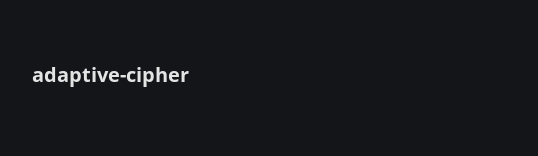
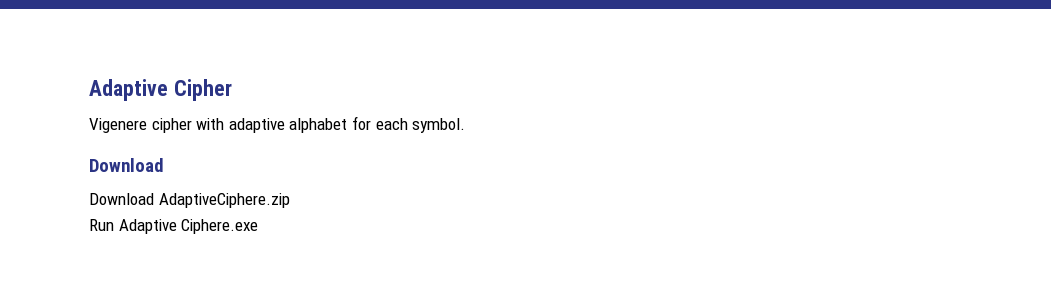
[32,67,189,87] adaptive-cipher -> [89,79,232,101] [89,116,466,133] [89,158,164,172] [89,193,290,208] [89,219,259,234] Adaptive Cipher // Vigenere cipher with adaptive alphabet for each symbol. // Download // Download AdaptiveCiphere.zip // Run Adaptive Ciphere.exe

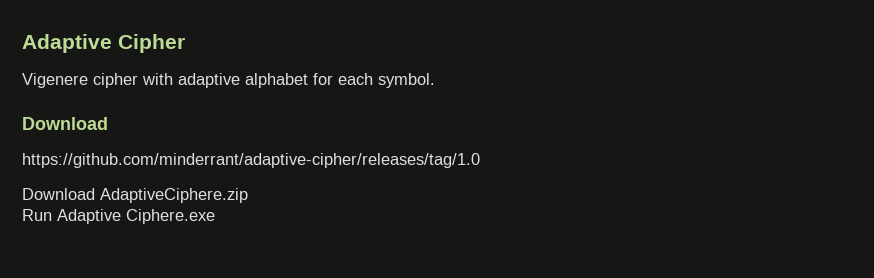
(164, 165) none -> [22,153,480,168] // https://github.com/minderrant/adaptive-cipher/releases/tag/1.0

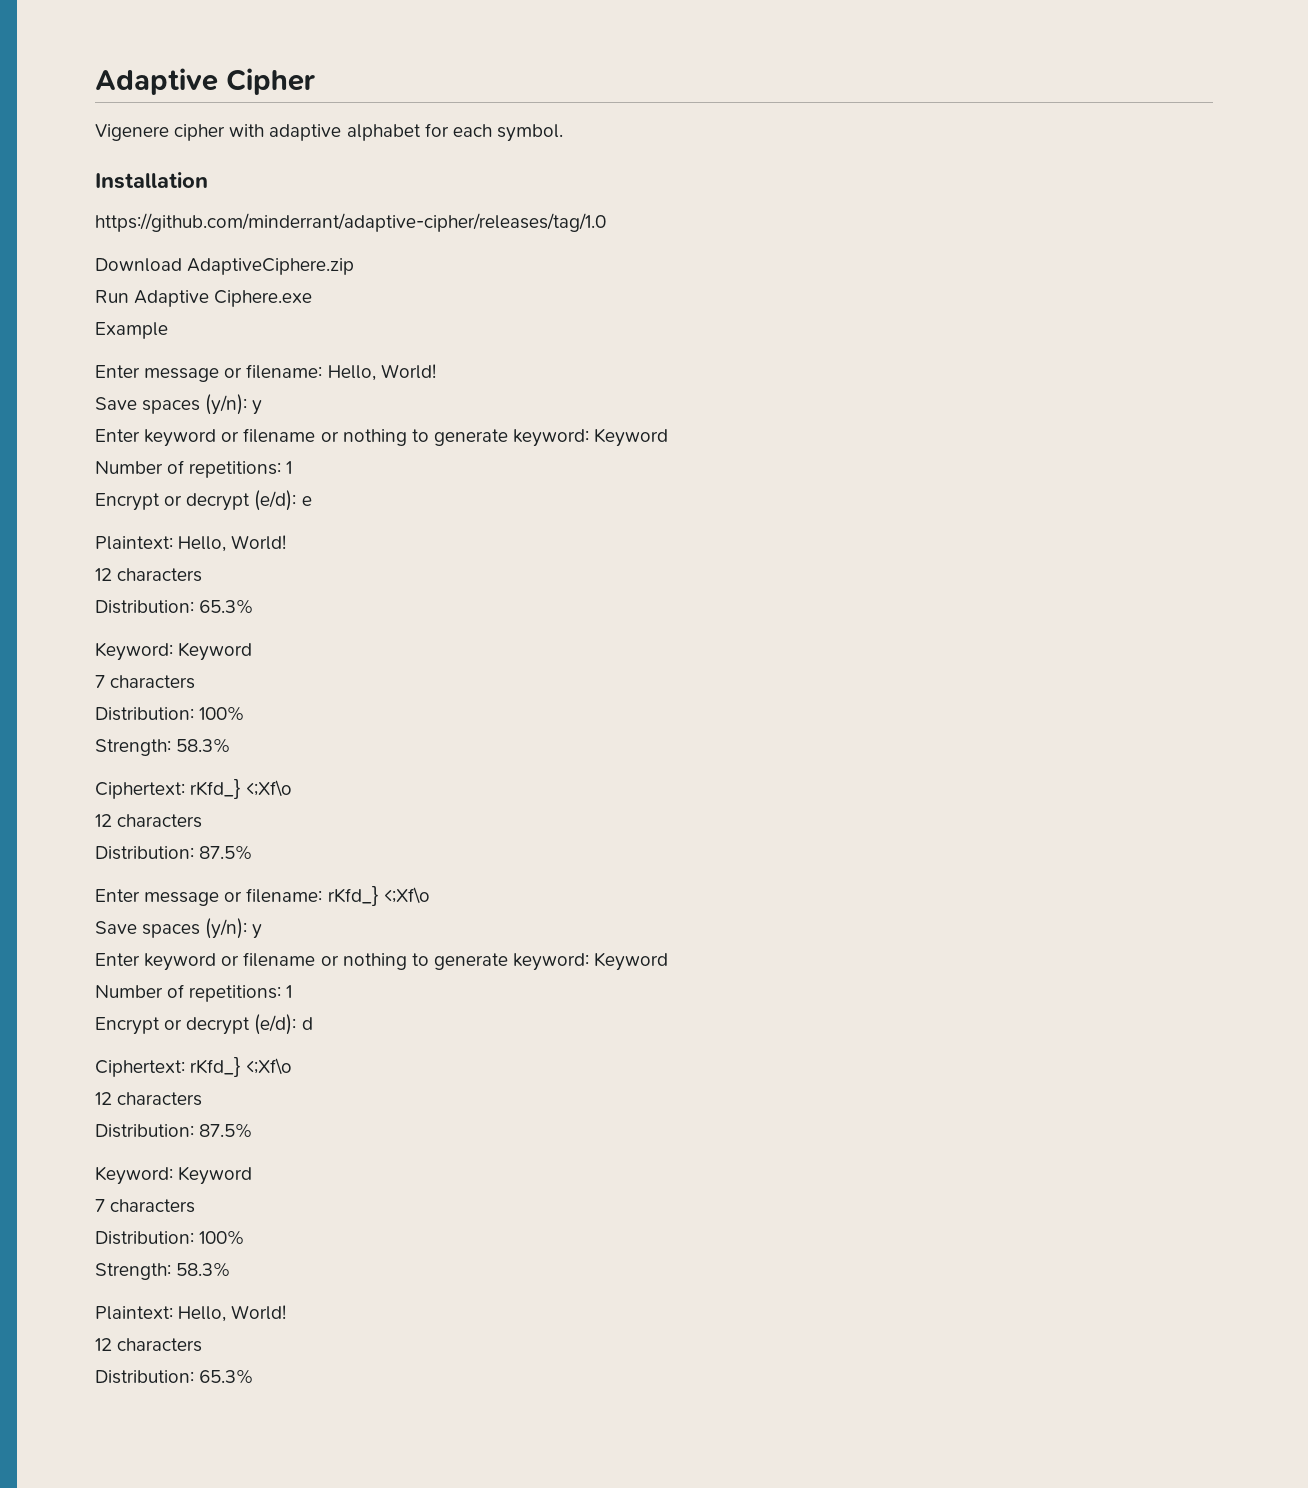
[22,117,108,130] Download -> [95,172,208,189] Installation
(215, 216) none -> [95,322,168,339] [95,364,436,382] [95,394,263,415] [95,428,669,447] [95,460,293,478] [95,490,312,511] [95,535,287,552] [95,568,203,582] [95,599,255,614] [95,642,253,661] [95,675,196,689] [95,706,246,721] [95,738,232,756] [95,779,293,799] [95,814,203,828] [95,845,254,860] [95,886,430,906] [95,918,263,939] [95,952,669,971] [95,984,293,1002] [95,1014,313,1035] [95,1057,293,1077] [95,1092,203,1106] [95,1123,254,1138] [95,1166,253,1185] [95,1199,196,1213] [95,1230,246,1245] [95,1262,232,1280] [95,1305,287,1322] [95,1338,203,1352] [95,1369,255,1384] // Example // Enter message or filename: Hello, World! // Save spaces (y/n): y // Enter keyword or filename or nothing to generate keyword: Keyword // Number of repetitions: 1 // Encrypt or decrypt (e/d): e // Plaintext: Hello, World! // 12 characters // Distribution: 65.3% // Keyword: Keyword // 7 characters // Distribution: 100% // Strength: 58.3% // Ciphertext: rKfd_} <;Xf\o // 12 characters // Distribution: 87.5% // Enter message or filename: rKfd_} <;Xf\o // Save spaces (y/n): y // Enter keyword or filename or nothing to generate keyword: Keyword // Number of repetitions: 1 // Encrypt or decrypt (e/d): d // Ciphertext: rKfd_} <;Xf\o // 12 characters // Distribution: 87.5% // Keyword: Keyword // 7 characters // Distribution: 100% // Strength: 58.3% // Plaintext: Hello, World! // 12 characters // Distribution: 65.3%

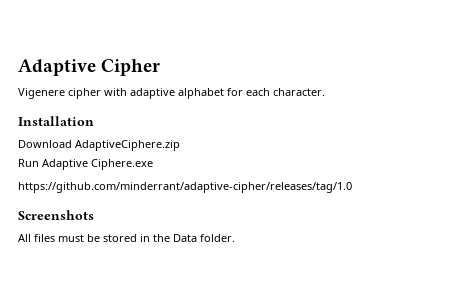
[496,124,563,142] symbol. -> [273,88,325,96] character.
[95,213,606,232] // https://github.com/minderrant/adaptive-cipher/releases/tag/1.0 -> (94, 121) none
[95,322,168,339] [95,364,436,382] [95,394,263,415] [95,428,669,447] [95,460,293,478] [95,490,312,511] [95,535,287,552] [95,568,203,582] [95,599,255,614] [95,642,253,661] [95,675,196,689] [95,706,246,721] [95,738,232,756] [95,779,293,799] [95,814,203,828] [95,845,254,860] [95,886,430,906] [95,918,263,939] [95,952,669,971] [95,984,293,1002] [95,1014,313,1035] [95,1057,293,1077] [95,1092,203,1106] [95,1123,254,1138] [95,1166,253,1185] [95,1199,196,1213] [95,1230,246,1245] [95,1262,232,1280] [95,1305,287,1322] [95,1338,203,1352] [95,1369,255,1384] Example // Enter message or filename: Hello, World! // Save spaces (y/n): y // Enter keyword or filename or nothing to generate keyword: Keyword // Number of repetitions: 1 // Encrypt or decrypt (e/d): e // Plaintext: Hello, World! // 12 characters // Distribution: 65.3% // Keyword: Keyword // 7 characters // Distribution: 100% // Strength: 58.3% // Ciphertext: rKfd_} <;Xf\o // 12 characters // Distribution: 87.5% // Enter message or filename: rKfd_} <;Xf\o // Save spaces (y/n): y // Enter keyword or filename or nothing to generate keyword: Keyword // Number of repetitions: 1 // Encrypt or decrypt (e/d): d // Ciphertext: rKfd_} <;Xf\o // 12 characters // Distribution: 87.5% // Keyword: Keyword // 7 characters // Distribution: 100% // Strength: 58.3% // Plaintext: Hello, World! // 12 characters // Distribution: 65.3% -> [18,182,352,193] [18,210,94,220] [18,234,235,242] https://github.com/minderrant/adaptive-cipher/releases/tag/1.0 // Screenshots // All files must be stored in the Data folder.

